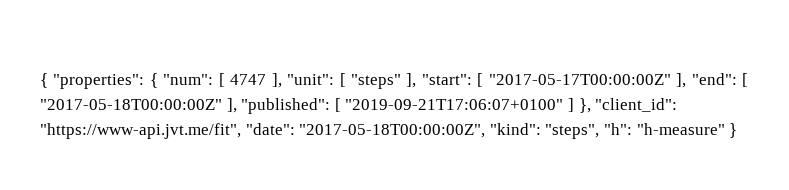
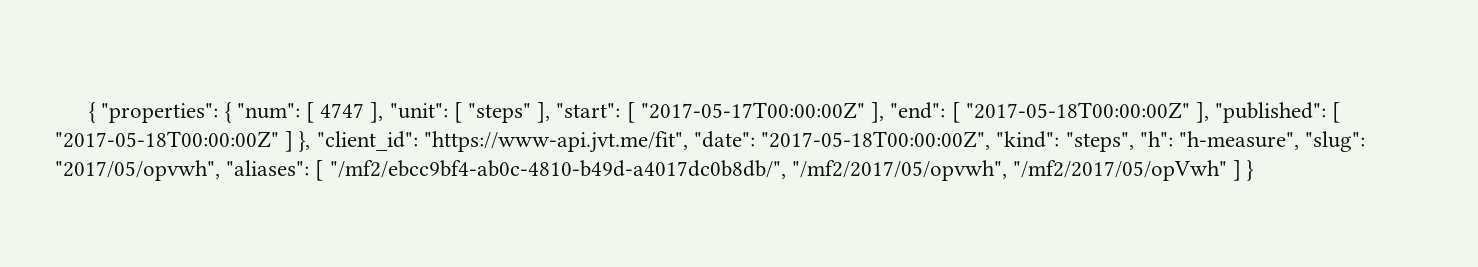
[345,99,564,110] "2019-09-21T17:06:07+0100" -> [55,131,279,148] "2017-05-18T00:00:00Z"
[636,123,725,135] "h-measure" -> [1179,131,1366,152] [55,160,1242,181] "h-measure", "slug": "2017/05/opvwh", "aliases": [ "/mf2/ebcc9bf4-ab0c-4810-b49d-a4017dc0b8db/", "/mf2/2017/05/opvwh", "/mf2/2017/05/opVwh" ]

